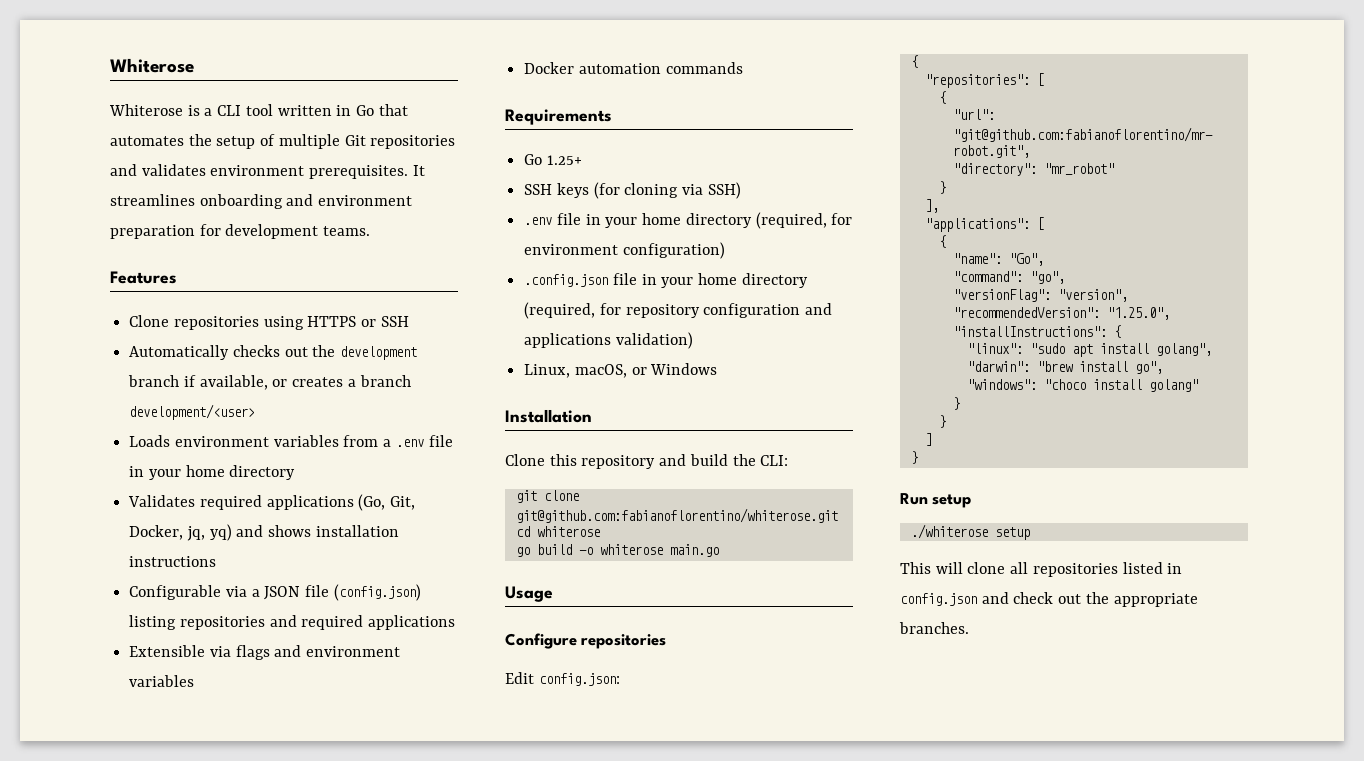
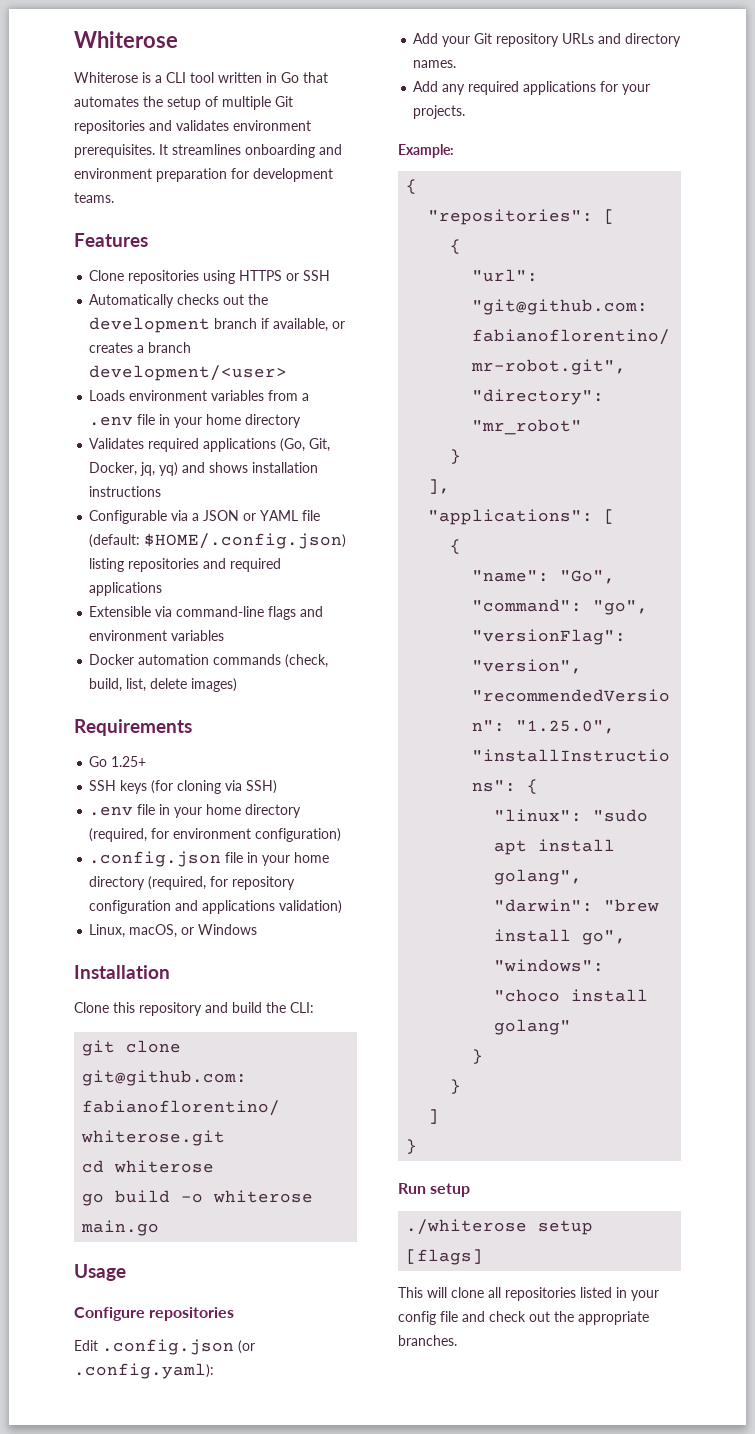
[305,584,421,601] file (config.json) -> [243,510,321,521] [89,533,347,549] or YAML file (default: $HOME/.config.json)
(231, 651) none -> [176,606,265,617] command-line
(743, 68) none -> [285,654,329,668] [89,678,238,692] (check, build, list, delete images)
[538,673,620,686] config.json: -> [102,1339,255,1355] [74,1363,214,1379] [413,33,682,47] [413,60,457,68] [413,81,651,95] [413,105,466,119] [398,144,454,158] .config.json (or .config.yaml): // Add your Git repository URLs and directory names. // Add any required applications for your projects. // Example:
(1030, 533) none -> [406,1249,484,1265] [flags]
[900,593,977,606] config.json -> [631,1290,659,1301] [398,1311,458,1325] your config file

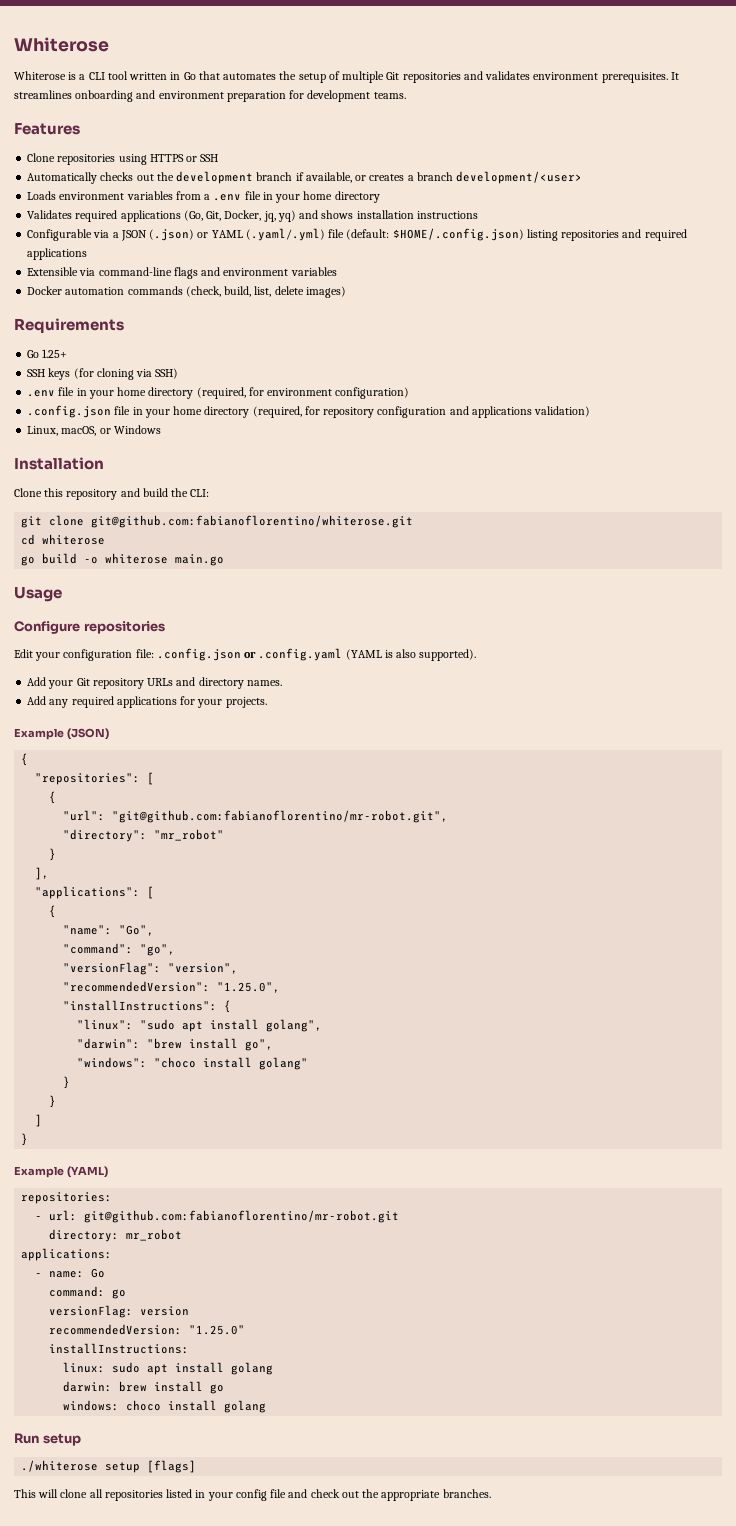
(240, 515) none -> [149,229,195,241] (.json)
(299, 515) none -> [245,228,325,241] (.yaml/.yml)
[102,1339,255,1355] [74,1363,214,1379] .config.json (or .config.yaml): -> [35,648,477,661] your configuration file: .config.json or .config.yaml (YAML is also supported).
[398,144,454,158] Example: -> [14,728,109,740] Example (JSON)
(418, 1146) none -> [14,1166,108,1178] [21,1192,113,1204] [35,1210,400,1223] [49,1229,183,1242] [21,1248,113,1261] [35,1268,106,1278] [49,1286,127,1299] [49,1305,190,1318] [49,1324,246,1335] [49,1343,190,1354] [63,1362,274,1375] [63,1381,225,1394] [63,1400,267,1413] // Example (YAML) // repositories: // - url: git@github.com:fabianoflorentino/mr-robot.git // directory: mr_robot // applications: // - name: Go // command: go // versionFlag: version // recommendedVersion: "1.25.0" // installInstructions: // linux: sudo apt install golang // darwin: brew install go // windows: choco install golang

